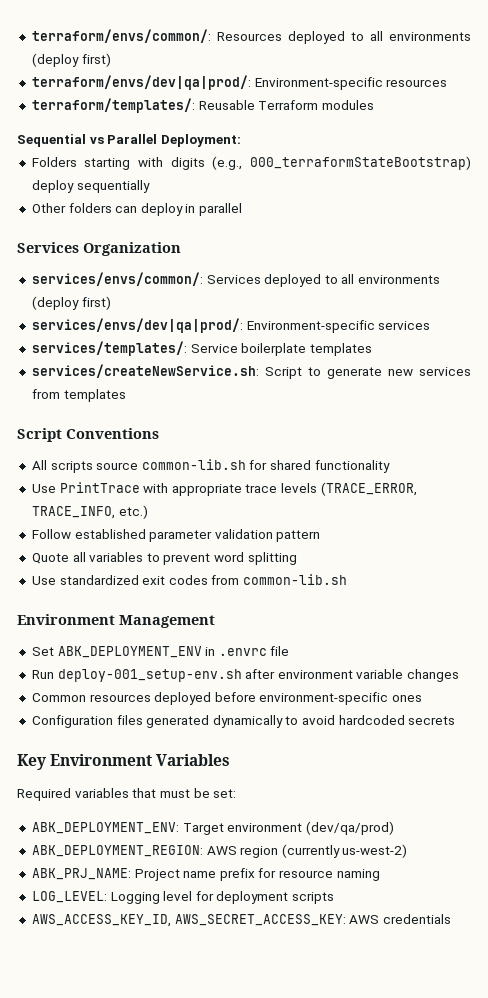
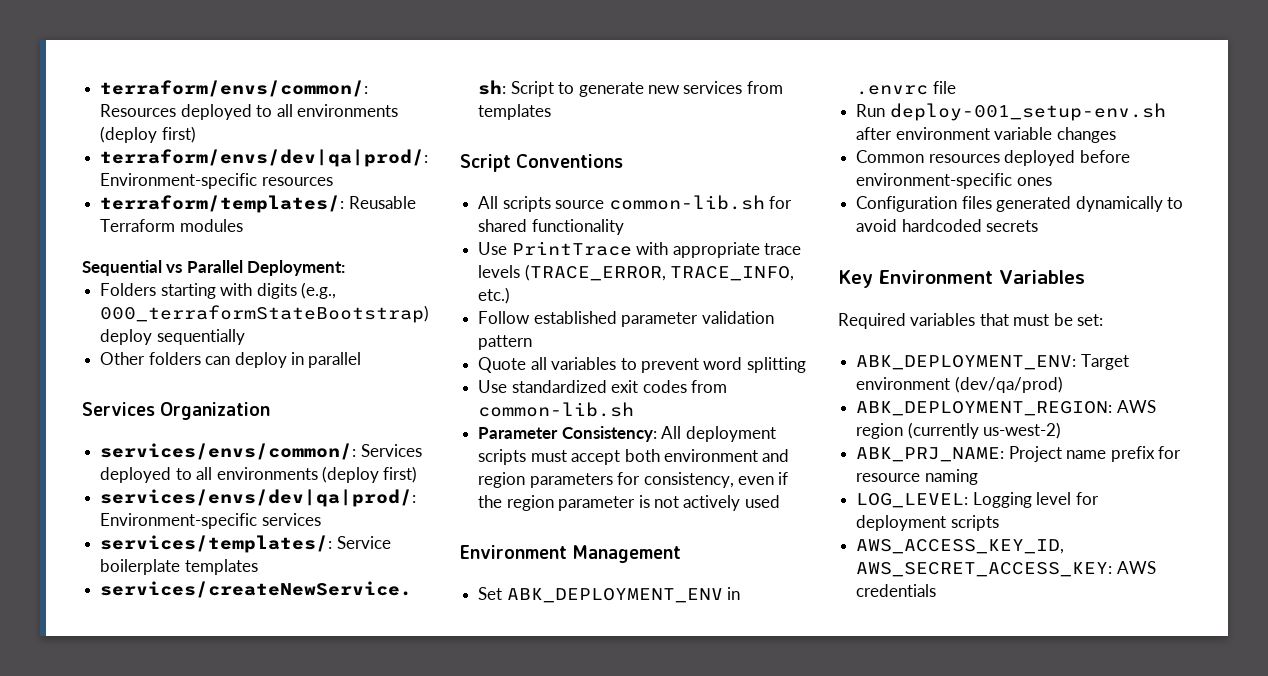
(348, 579) none -> [478,426,776,442] [478,449,790,465] [478,472,789,488] [478,495,780,511] // Parameter Consistency: All deployment scripts must accept both environment and region parameters for consistency, even if the region parameter is not actively used

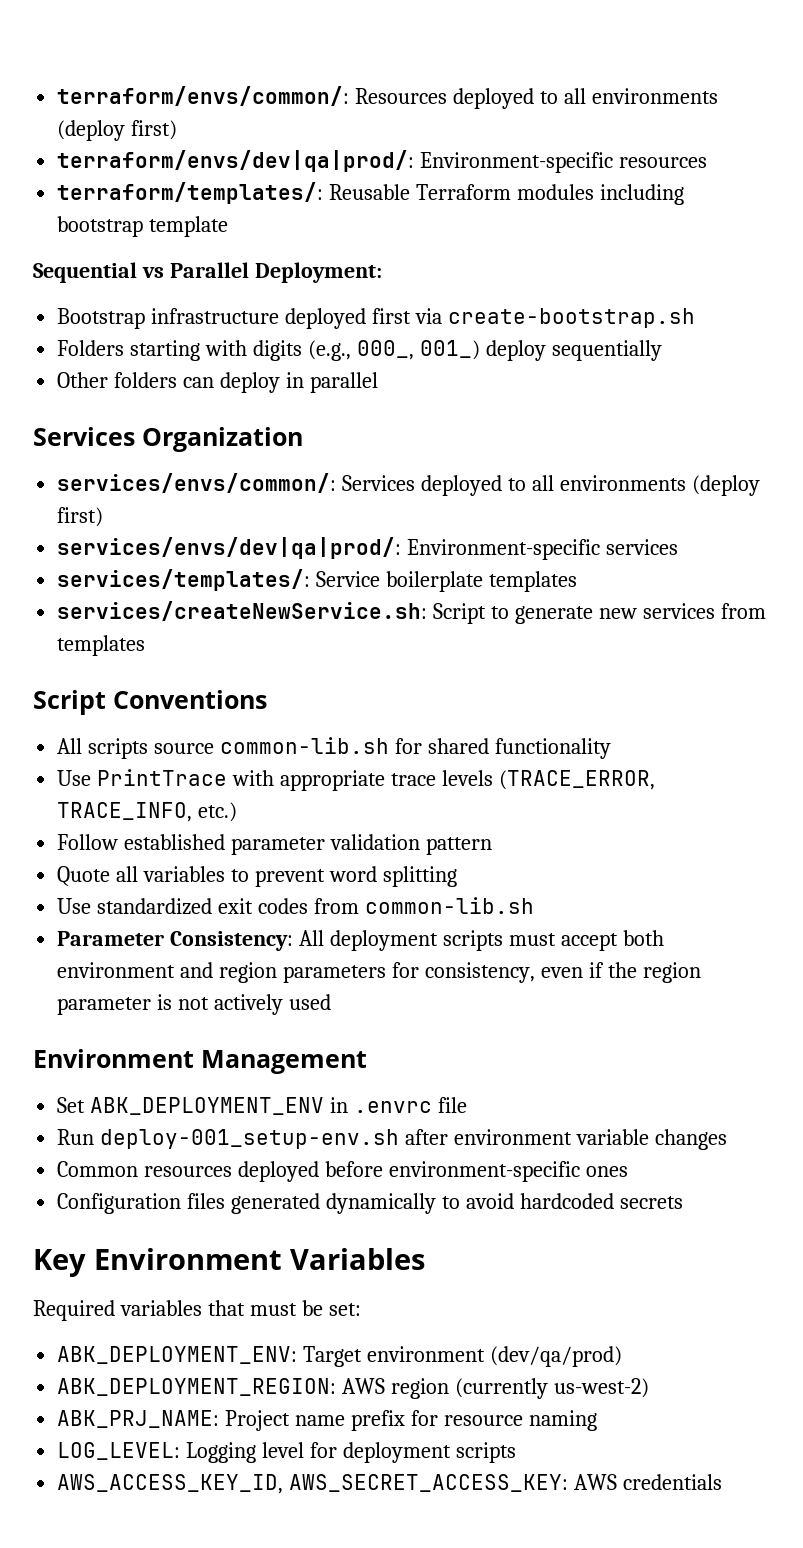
(243, 225) none -> [599,184,684,205] [57,216,229,237] including bootstrap template
(346, 268) none -> [57,308,695,329] // Bootstrap infrastructure deployed first via create-bootstrap.sh
[100,305,430,323] 000_terraformStateBootstrap) -> [356,340,480,360] 000_, 001_)

